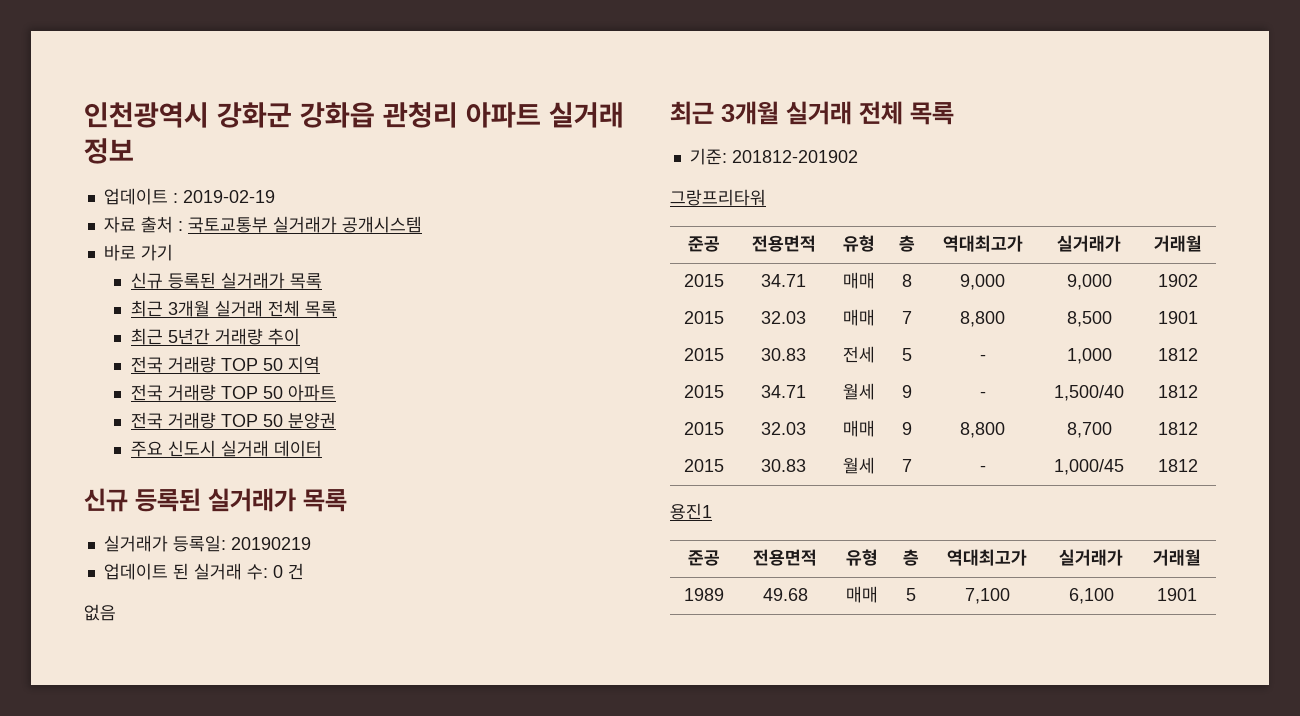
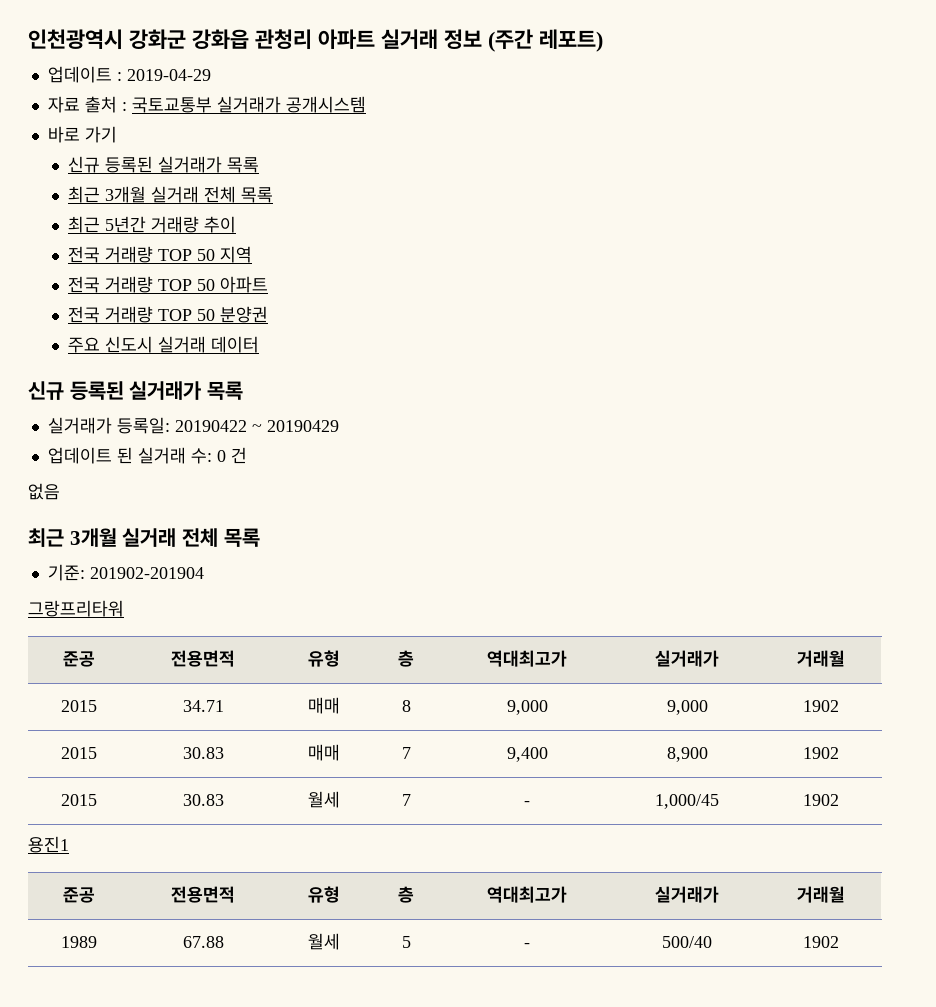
(134, 151) none -> [488,29,603,52] (주간 레포트)
[182,190,275,203] 2019-02-19 -> [126,69,211,81] 2019-04-29
[230,537,311,550] 20190219 -> [174,420,339,432] 20190422 ~ 20190429
[731,150,858,163] 201812-201902 -> [89,567,204,579] 201902-201904
[761,311,806,324] 32.03 -> [182,747,224,759] 30.83
[960,311,1005,327] [1066,311,1112,327] [1157,311,1198,324] [683,348,724,361] [761,348,806,361] [843,346,875,363] [902,348,912,361] [979,354,986,361] [1066,348,1112,364] [1157,348,1198,361] [683,385,724,398] [761,385,806,398] [843,383,875,400] [902,385,912,398] [979,391,986,398] [1054,385,1124,401] [1157,385,1198,398] [683,422,724,435] [761,422,806,435] [843,420,875,437] [902,422,912,435] [960,422,1005,438] [1066,422,1112,438] [1157,422,1198,435] 8,800 | 8,500 | 1901 // 2015 | 30.83 | 전세 | 5 | - | 1,000 | 1812 // 2015 | 34.71 | 월세 | 9 | - | 1,500/40 | 1812 // 2015 | 32.03 | 매매 | 9 | 8,800 | 8,700 | 1812 -> [506,747,548,762] [666,747,708,762] [803,747,839,759] 9,400 | 8,900 | 1902
[1157,459,1198,472] 1812 -> [803,794,839,806] 1902
[762,588,808,601] [845,586,878,603] [905,588,916,601] [964,588,1010,604] [1068,588,1114,604] [1157,588,1197,601] 49.68 | 매매 | 5 | 7,100 | 6,100 | 1901 -> [182,936,224,948] [308,933,340,950] [401,936,411,948] [524,943,530,948] [662,936,712,948] [803,936,839,948] 67.88 | 월세 | 5 | - | 500/40 | 1902

